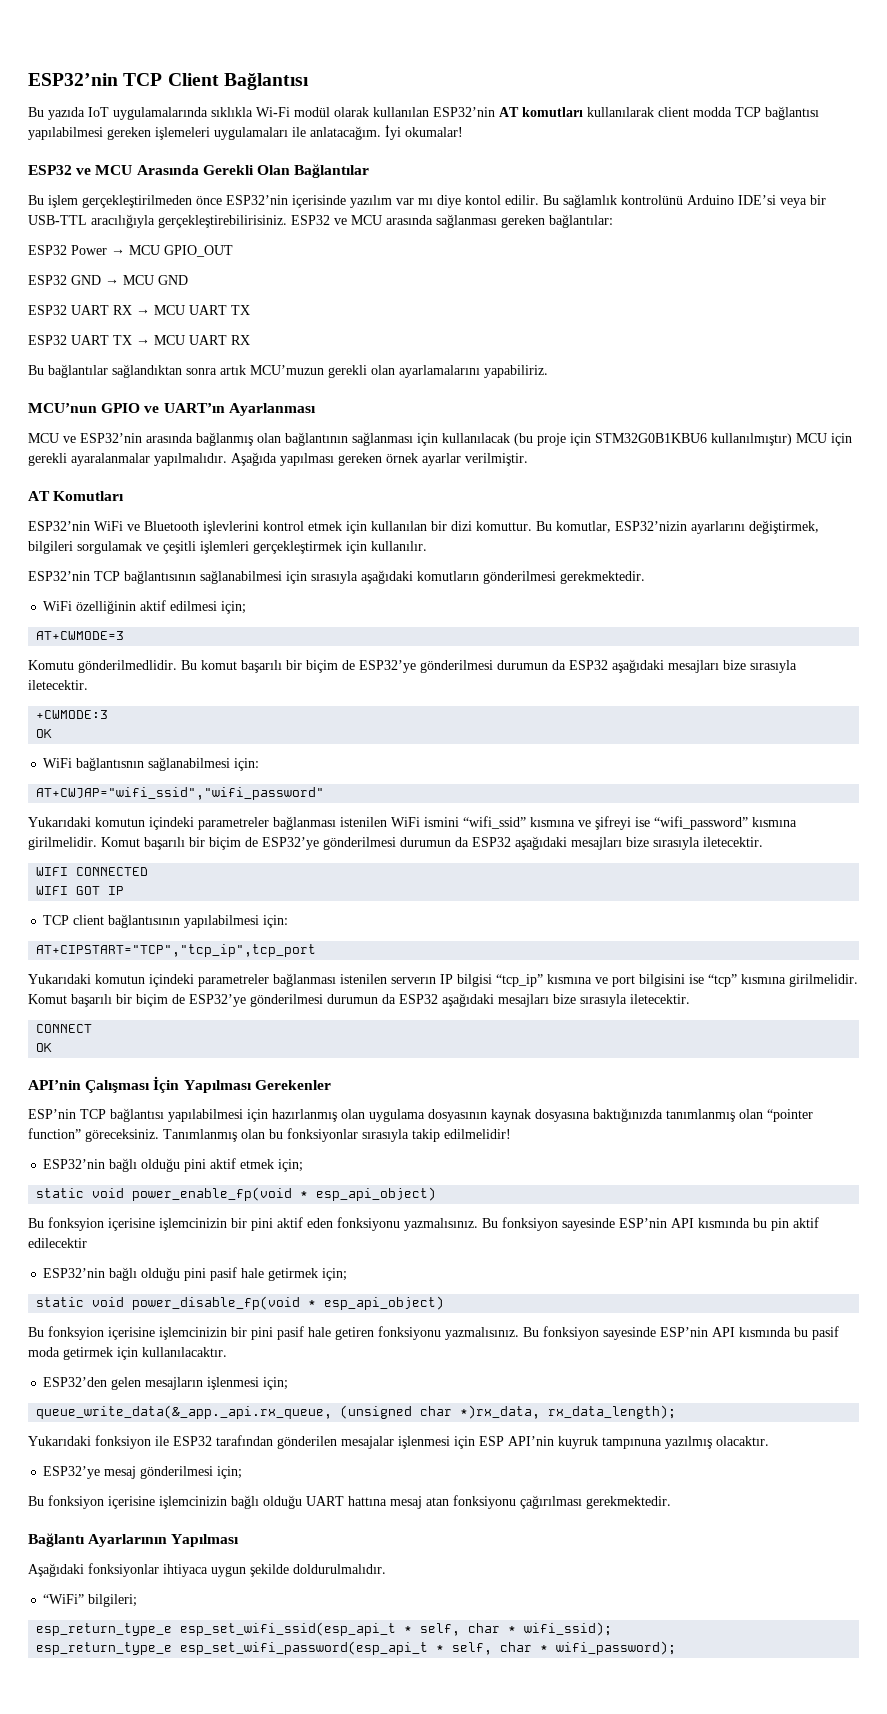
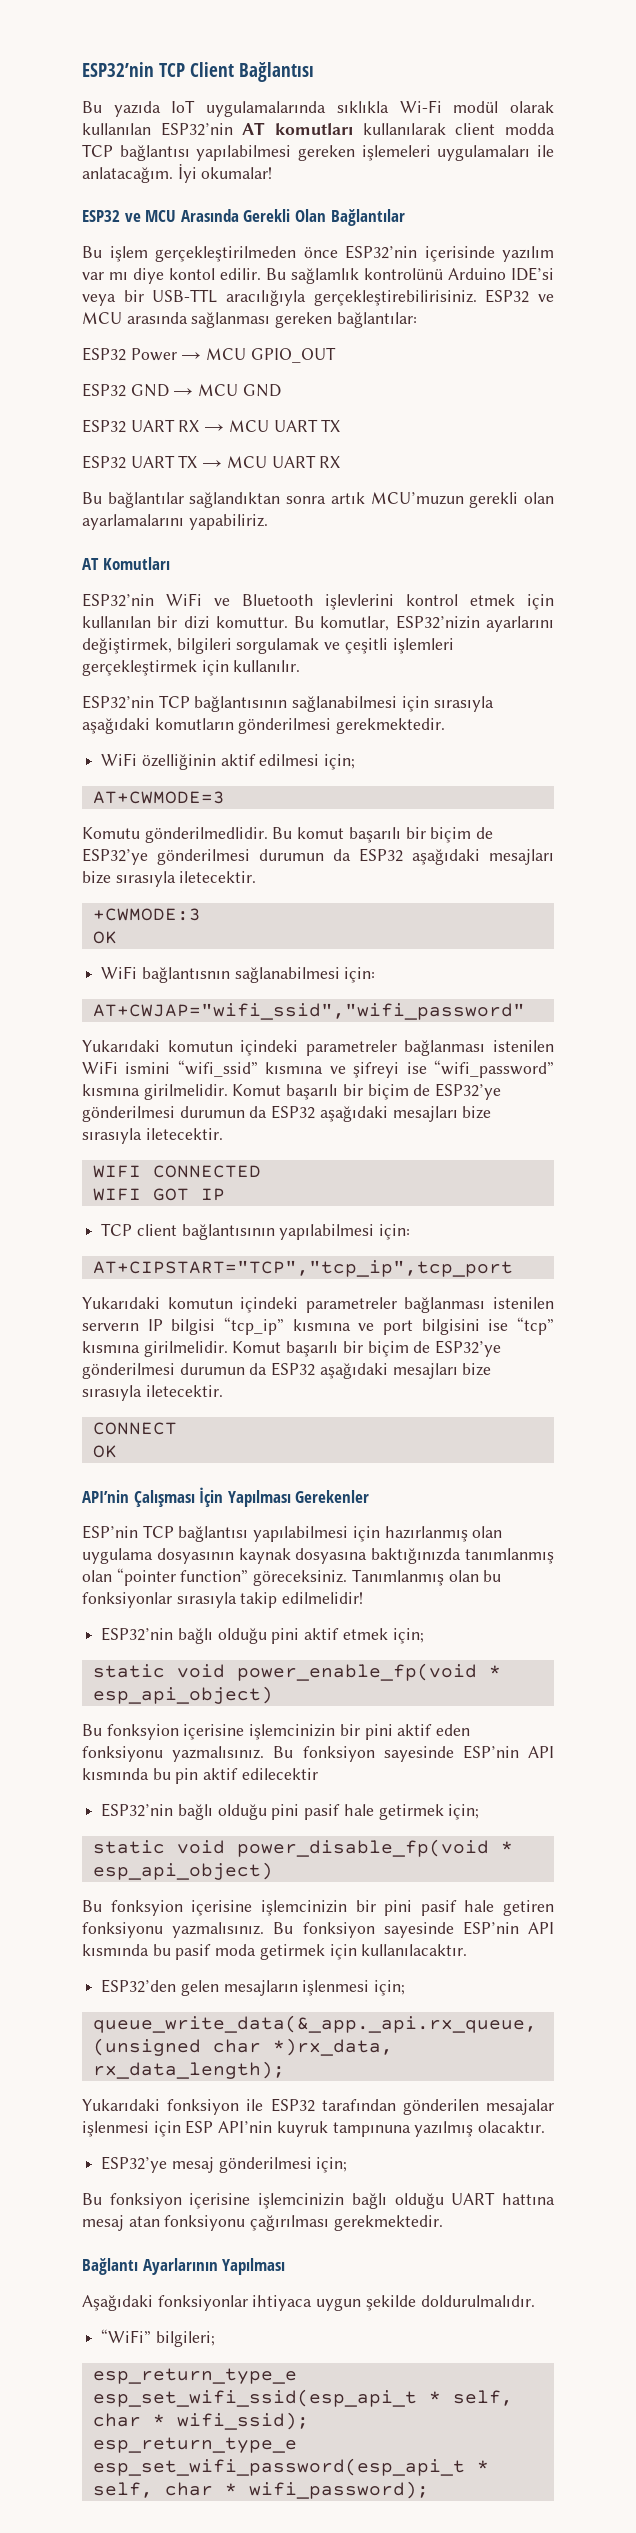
[28,403,316,416] [28,432,852,446] [28,452,528,466] // MCU’nun GPIO ve UART’ın Ayarlanması // MCU ve ESP32’nin arasında bağlanmış olan bağlantının sağlanması için kullanılacak (bu proje için STM32G0B1KBU6 kullanılmıştır) MCU için gerekli ayaralanmalar yapılmalıdır. Aşağıda yapılması gereken örnek ayarlar verilmiştir. -> (268, 522) none

